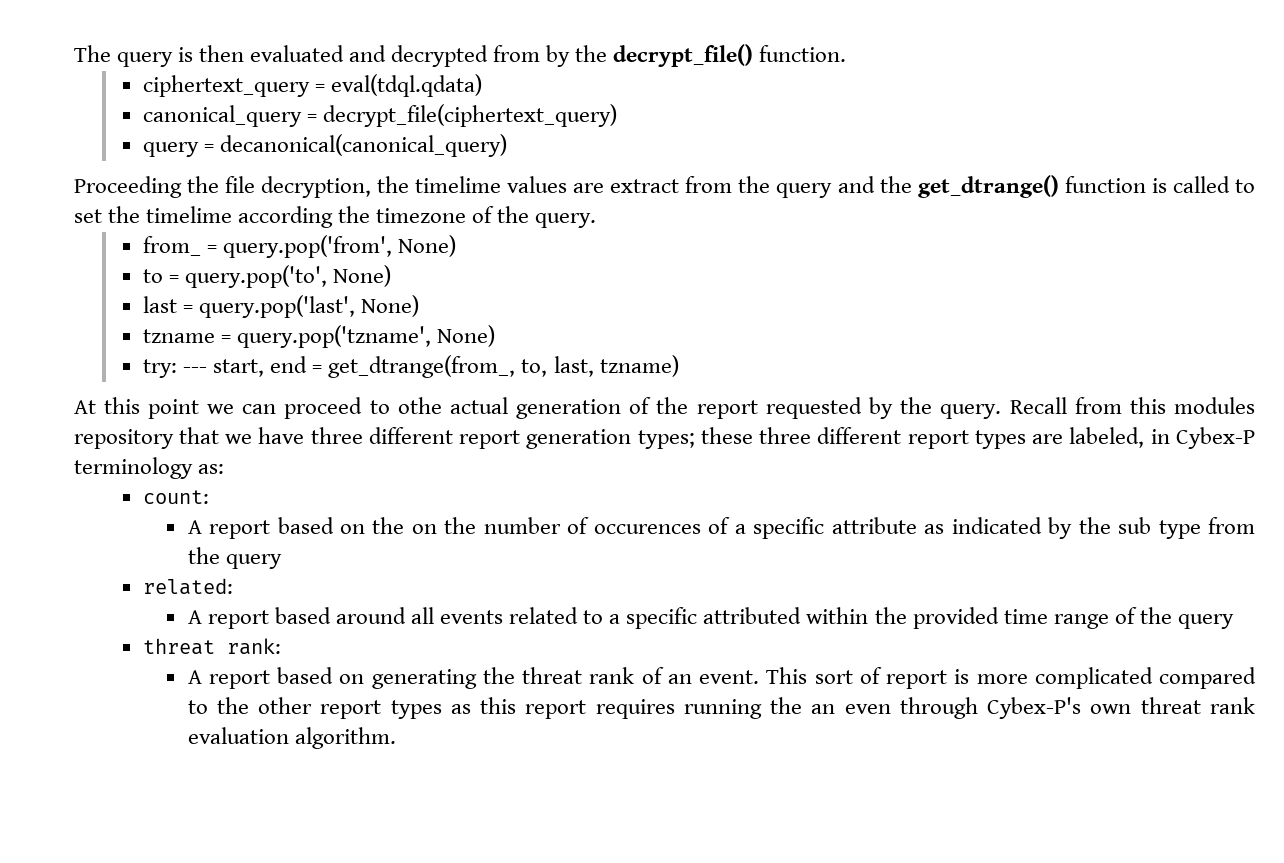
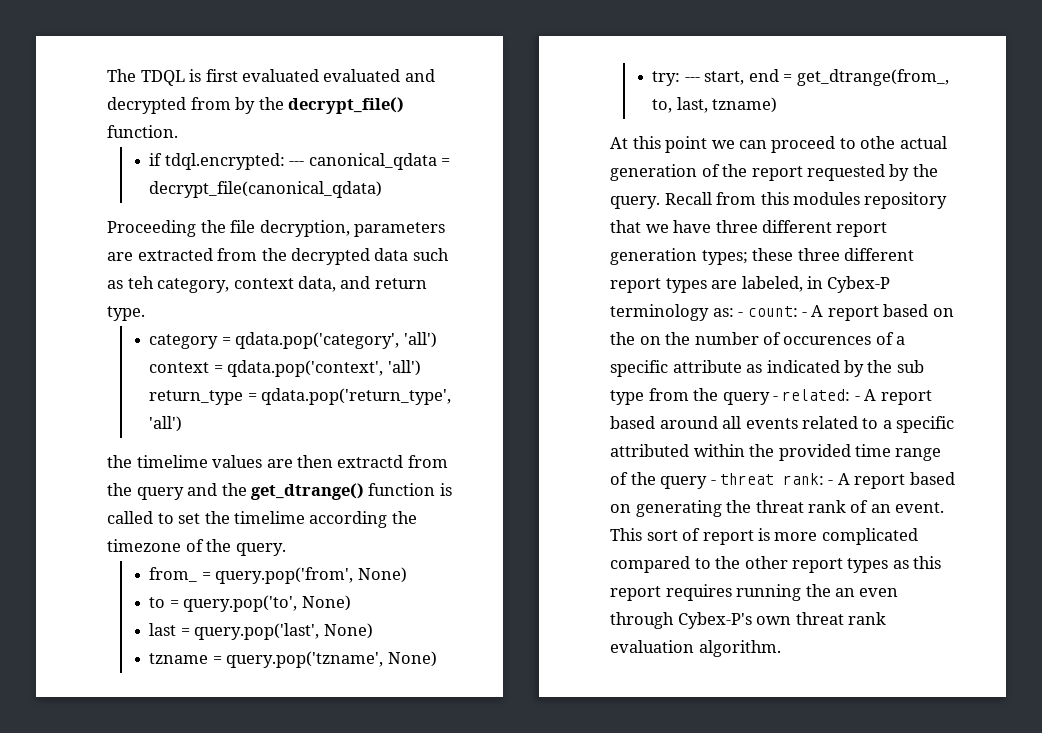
[116,45,244,67] query is then -> [140,69,319,86] TDQL is first evaluated
[142,74,483,97] [142,104,618,127] [142,134,508,157] [73,176,371,198] ciphertext_query = eval(tdql.qdata) // canonical_query = decrypt_file(ciphertext_query) // query = decanonical(canonical_query) // Proceeding the file decryption, -> [149,153,451,170] [149,181,383,198] [107,220,445,237] [107,248,449,265] [107,276,427,293] [107,306,146,321] [149,332,437,349] [149,360,421,377] [149,388,452,405] [149,416,183,432] if tdql.encrypted: --- canonical_qdata = decrypt_file(canonical_qdata) // Proceeding the file decryption, parameters are extracted from the decrypted data such as teh category, context data, and return type. // category = qdata.pop('category', 'all') context = qdata.pop('context', 'all') return_type = qdata.pop('return_type', 'all') //
[610,179,680,193] extract -> [296,455,404,468] then extractd
(224, 469) // -> [738,312,744,317] -
(209, 497) // -> [801,312,807,317] -
(282, 561) // -> [772,396,778,401] -
(233, 586) // -> [854,396,860,401] -
(1234, 621) // -> [710,480,716,485] -
(281, 646) // -> [828,480,834,485] -

